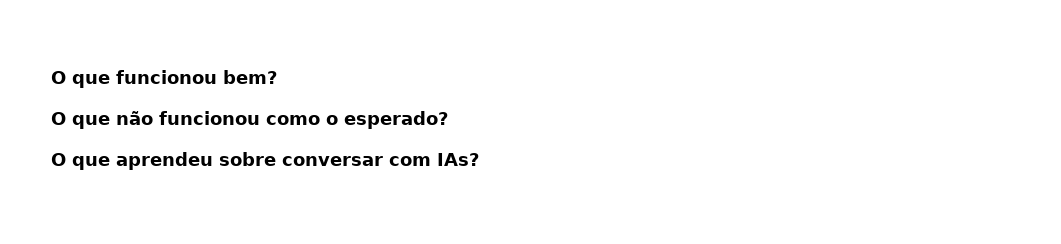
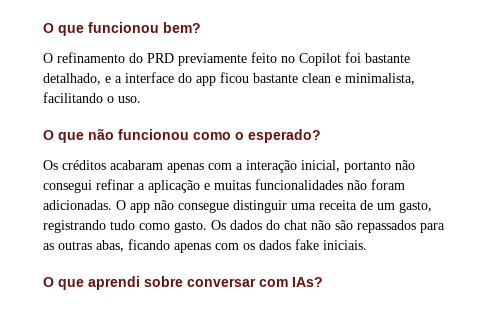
(277, 77) none -> [43,52,410,66] [43,72,415,86] [43,92,141,103] // O refinamento do PRD previamente feito no Copilot foi bastante detalhado, e a interface do app ficou bastante clean e minimalista, facilitando o uso.
[51,152,213,170] // O que aprendeu -> [43,160,415,173] [43,179,405,193] [43,200,432,213] [43,220,445,233] [43,239,367,253] [43,276,140,290] // Os créditos acabaram apenas com a interação inicial, portanto não consegui refinar a aplicação e muitas funcionalidades não foram adicionadas. O app não consegue distinguir uma receita de um gasto, registrando tudo como gasto. Os dados do chat não são repassados para as outras abas, ficando apenas com os dados fake iniciais. // O que aprendi

